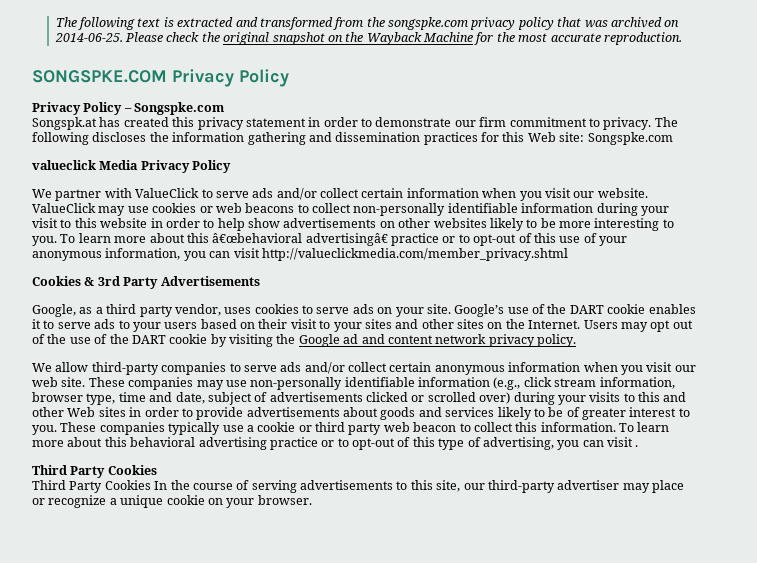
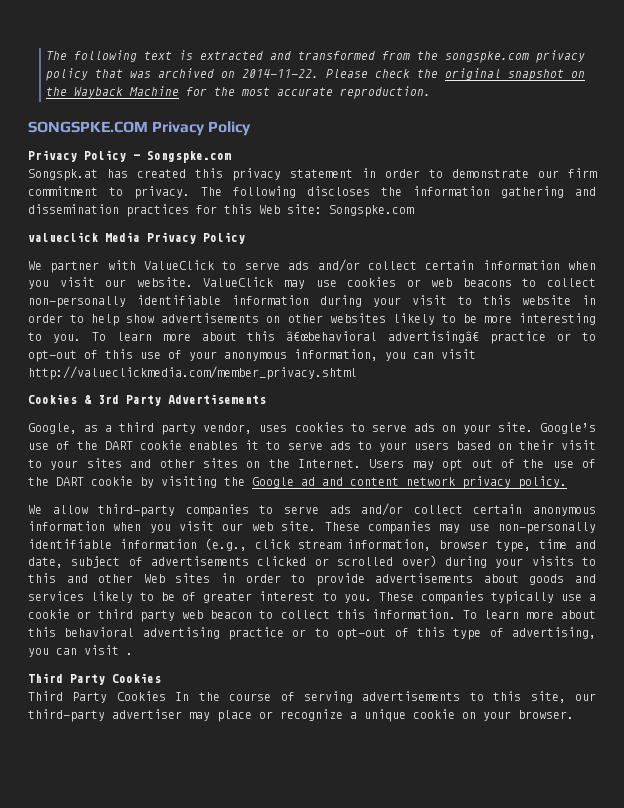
[54,33,123,42] 2014-06-25. -> [241,69,319,78] 2014-11-22.

